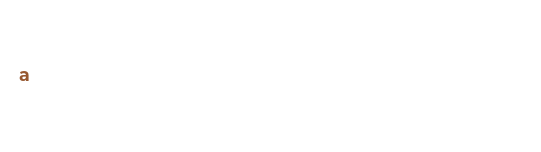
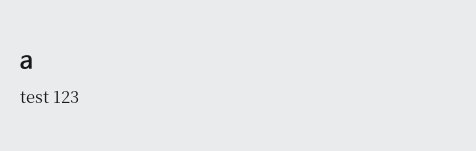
(30, 76) none -> [20,91,80,103] // test 123

